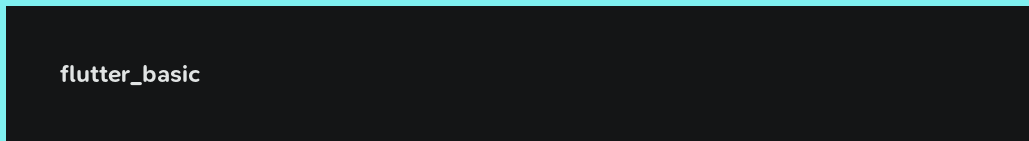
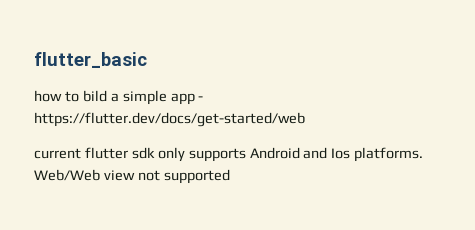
(201, 75) none -> [34,90,204,105] [34,112,305,127] [34,147,424,162] [34,169,230,184] // how to bild a simple app - https://flutter.dev/docs/get-started/web // current flutter sdk only supports Android and Ios platforms. Web/Web view not supported

